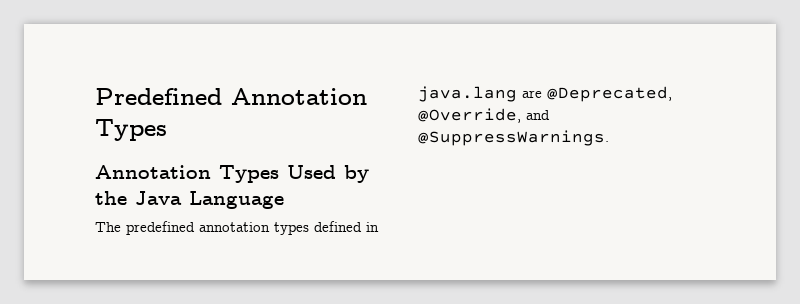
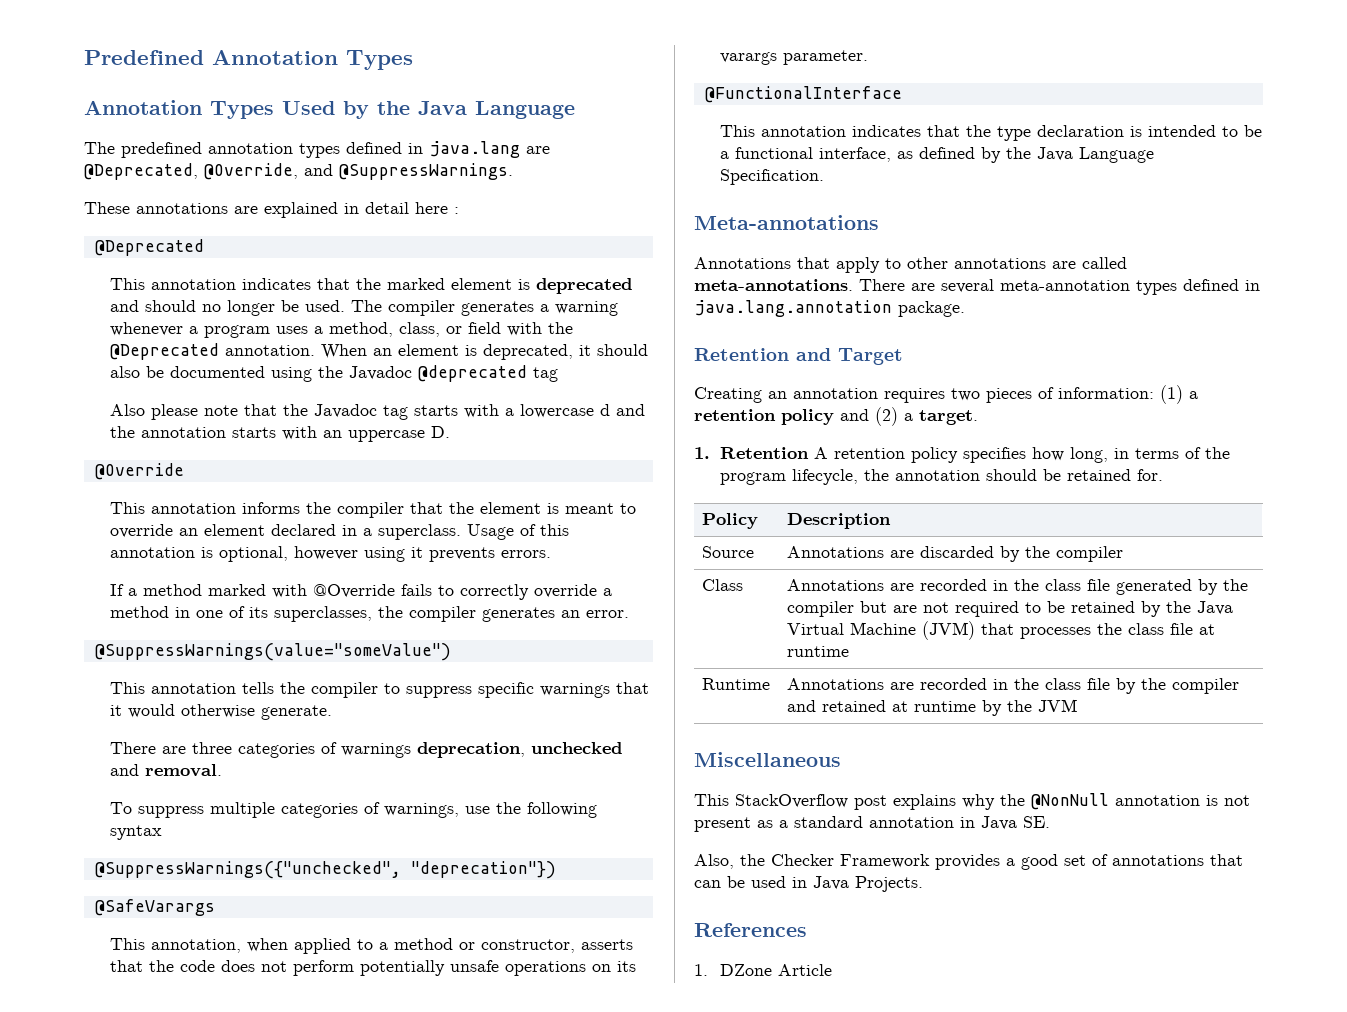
(609, 138) none -> [84,202,459,218] [94,239,204,256] [109,278,632,294] [109,300,618,316] [109,322,573,338] [109,343,648,360] [109,365,558,382] [109,404,645,420] [109,426,450,442] [94,463,184,480] [109,502,636,518] [109,524,569,540] [109,546,551,562] [109,584,612,600] [109,606,629,622] [94,643,451,661] [109,682,649,698] [109,704,332,720] [109,742,622,758] [109,764,222,777] [109,802,597,818] [109,825,162,840] [94,861,556,879] [94,899,215,916] [109,938,633,954] [109,960,636,976] [719,50,868,65] [704,86,902,103] [719,125,1262,141] [719,147,1154,163] [719,169,824,185] [694,215,879,230] [694,257,1127,273] [694,279,1260,295] [694,300,965,317] [694,348,903,365] [694,385,1198,404] [694,407,978,426] [694,447,1230,463] [719,469,1163,485] [702,513,759,529] [787,513,892,529] [702,546,755,558] [787,546,1124,562] [702,579,744,591] [787,579,1249,595] [787,601,1234,617] [787,621,1216,640] [787,646,850,657] [702,678,771,690] [787,678,1240,694] [787,699,1078,716] [694,752,841,767] [694,793,1250,810] [694,816,1050,832] [694,854,1243,870] [694,876,923,892] [694,923,807,937] [694,964,832,976] // These annotations are explained in detail here : // @Deprecated // This annotation indicates that the marked element is deprecated and should no longer be used. The compiler generates a warning whenever a program uses a method, class, or field with the @Deprecated annotation. When an element is deprecated, it should also be documented using the Javadoc @deprecated tag // Also please note that the Javadoc tag starts with a lowercase d and the annotation starts with an uppercase D. // @Override // This annotation informs the compiler that the element is meant to override an element declared in a superclass. Usage of this annotation is optional, however using it prevents errors. // If a method marked with @Override fails to correctly override a method in one of its superclasses, the compiler generates an error. // @SuppressWarnings(value="someValue") // This annotation tells the compiler to suppress specific warnings that it would otherwise generate. // There are three categories of warnings deprecation, unchecked and removal. // To suppress multiple categories of warnings, use the following syntax // @SuppressWarnings({"unchecked", "deprecation"}) // @SafeVarargs // This annotation, when applied to a method or constructor, asserts that the code does not perform potentially unsafe operations on its varargs parameter. // @FunctionalInterface // This annotation indicates that the type declaration is intended to be a functional interface, as defined by the Java Language Specification. // Meta-annotations // Annotations that apply to other annotations are called meta-annotations. There are several meta-annotation types defined in java.lang.annotation package. // Retention and Target // Creating an annotation requires two pieces of information: (1) a retention policy and (2) a target. // 1. Retention A retention policy specifies how long, in terms of the program lifecycle, the annotation should be retained for. // Policy | Description // Source | Annotations are discarded by the compiler // Class | Annotations are recorded in the class file generated by the compiler but are not required to be retained by the Java Virtual Machine (JVM) that processes the class file at runtime // Runtime | Annotations are recorded in the class file by the compiler and retained at runtime by the JVM // Miscellaneous // This StackOverflow post explains why the @NonNull annotation is not present as a standard annotation in Java SE. // Also, the Checker Framework provides a good set of annotations that can be used in Java Projects. // References // 1. DZone Article

